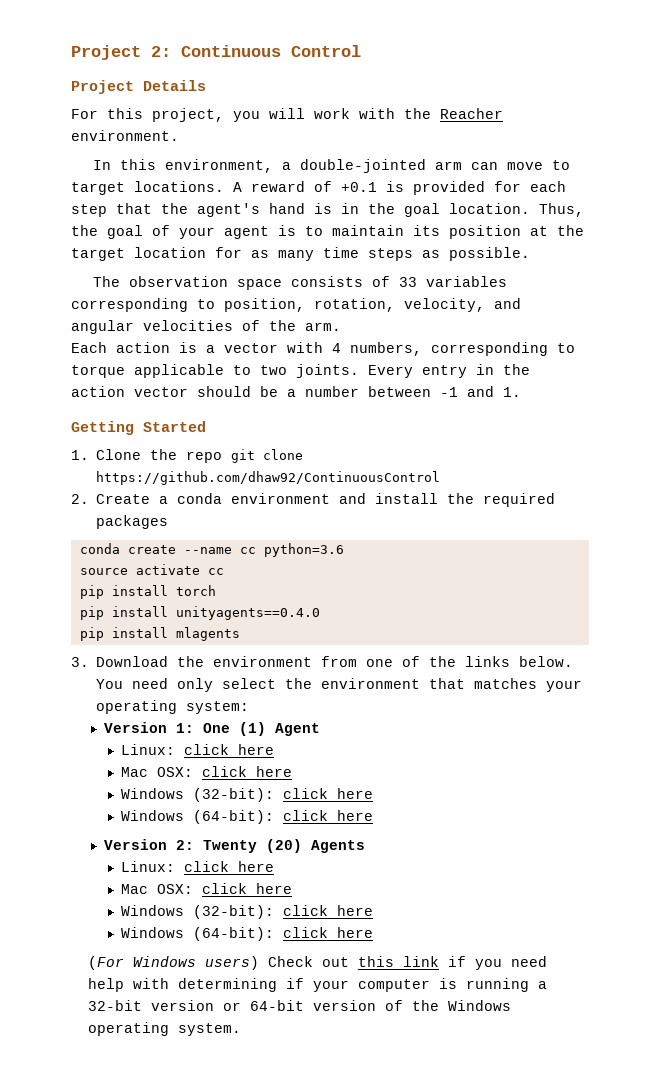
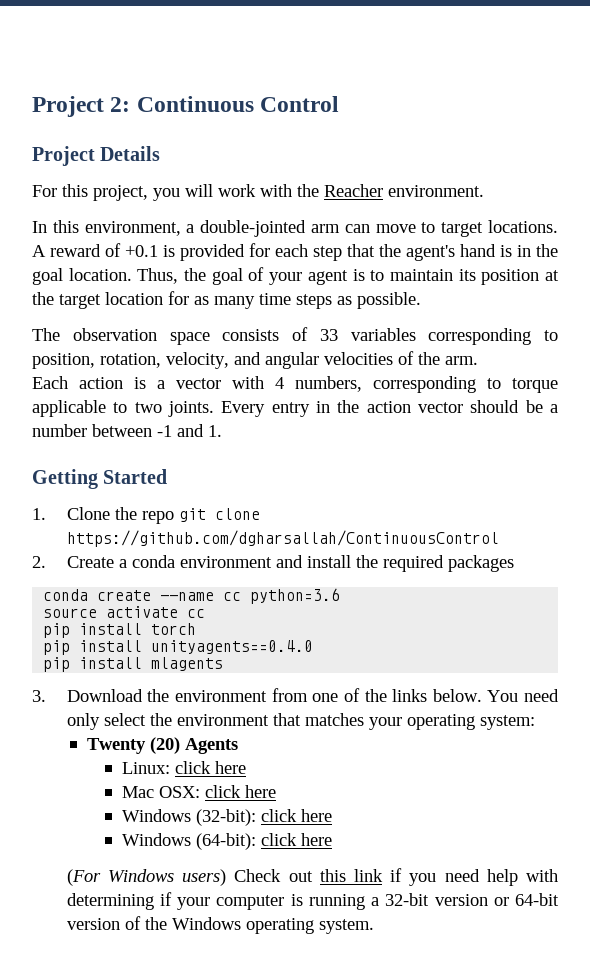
[96,471,441,485] https://github.com/dhaw92/ContinuousControl -> [66,530,499,547] https://github.com/dgharsallah/ContinuousControl
[104,722,321,736] [121,744,275,755] [121,766,293,777] [121,788,374,802] [121,810,374,824] [104,839,195,850] Version 1: One (1) Agent // Linux: click here // Mac OSX: click here // Windows (32-bit): click here // Windows (64-bit): click here // Version 2: -> (535, 722) none

